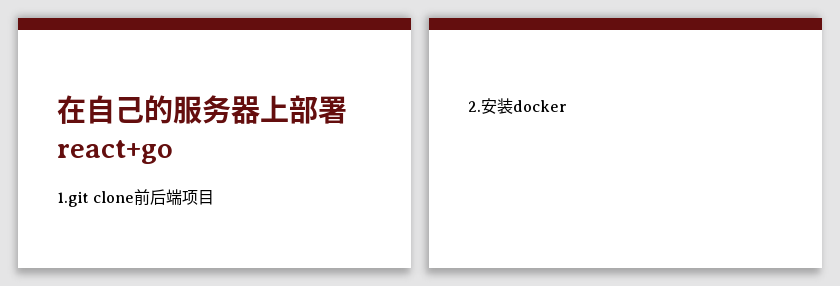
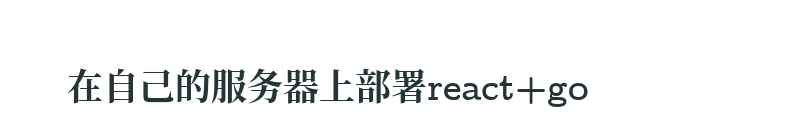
[57,189,215,207] [468,98,567,114] // 1.git clone前后端项目 // 2.安装docker -> (589, 91) none

